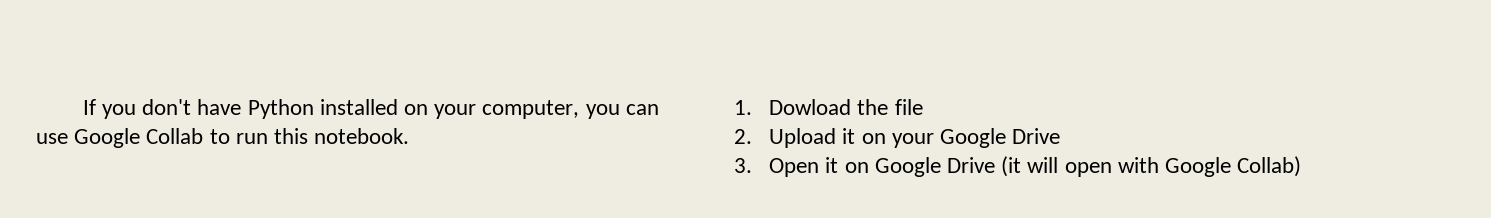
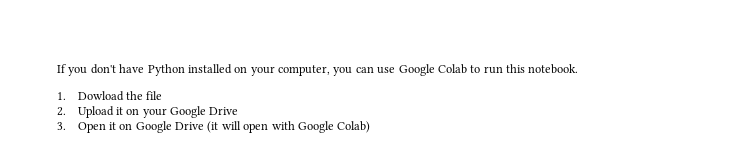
[146,128,204,144] Collab -> [437,64,467,74] Colab
[1237,156,1302,177] Collab) -> [337,121,371,133] Colab)

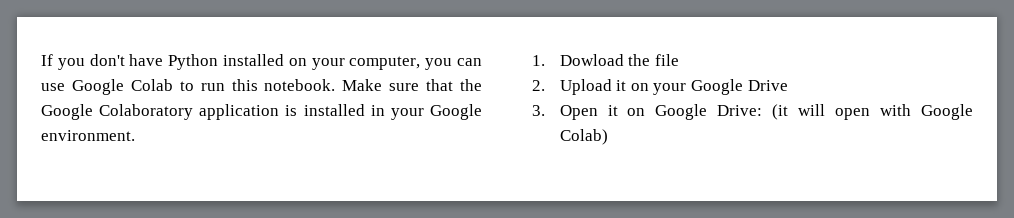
(579, 69) none -> [342,79,482,91] [41,104,483,120] [41,130,135,141] Make sure that the Google Colaboratory application is installed in your Google environment.
[175,122,205,130] Drive -> [717,105,763,116] Drive:

